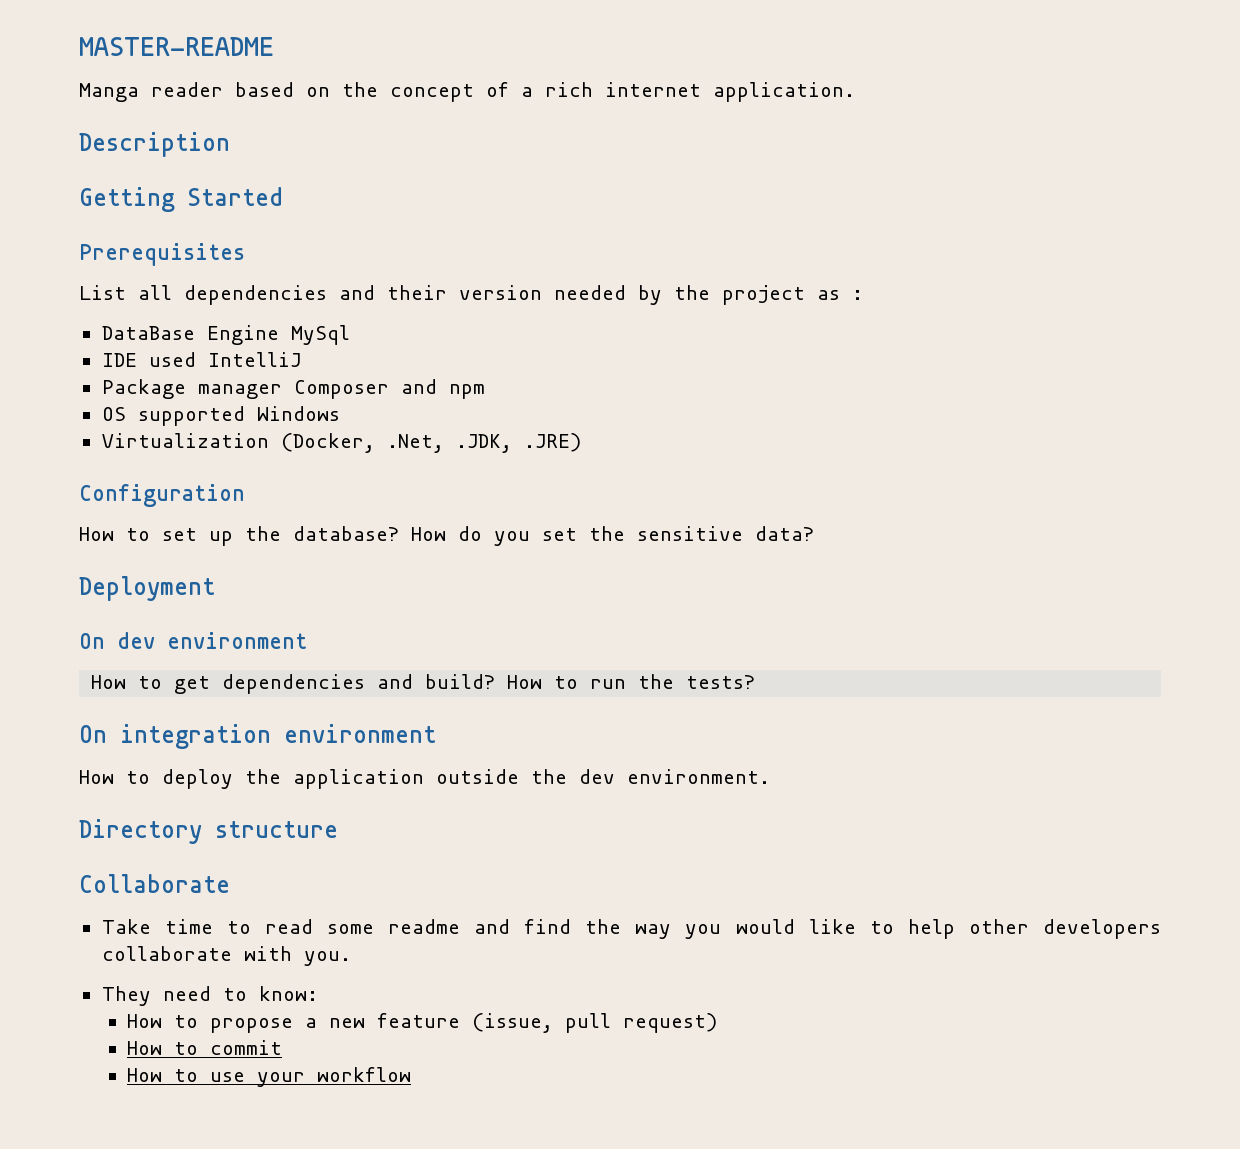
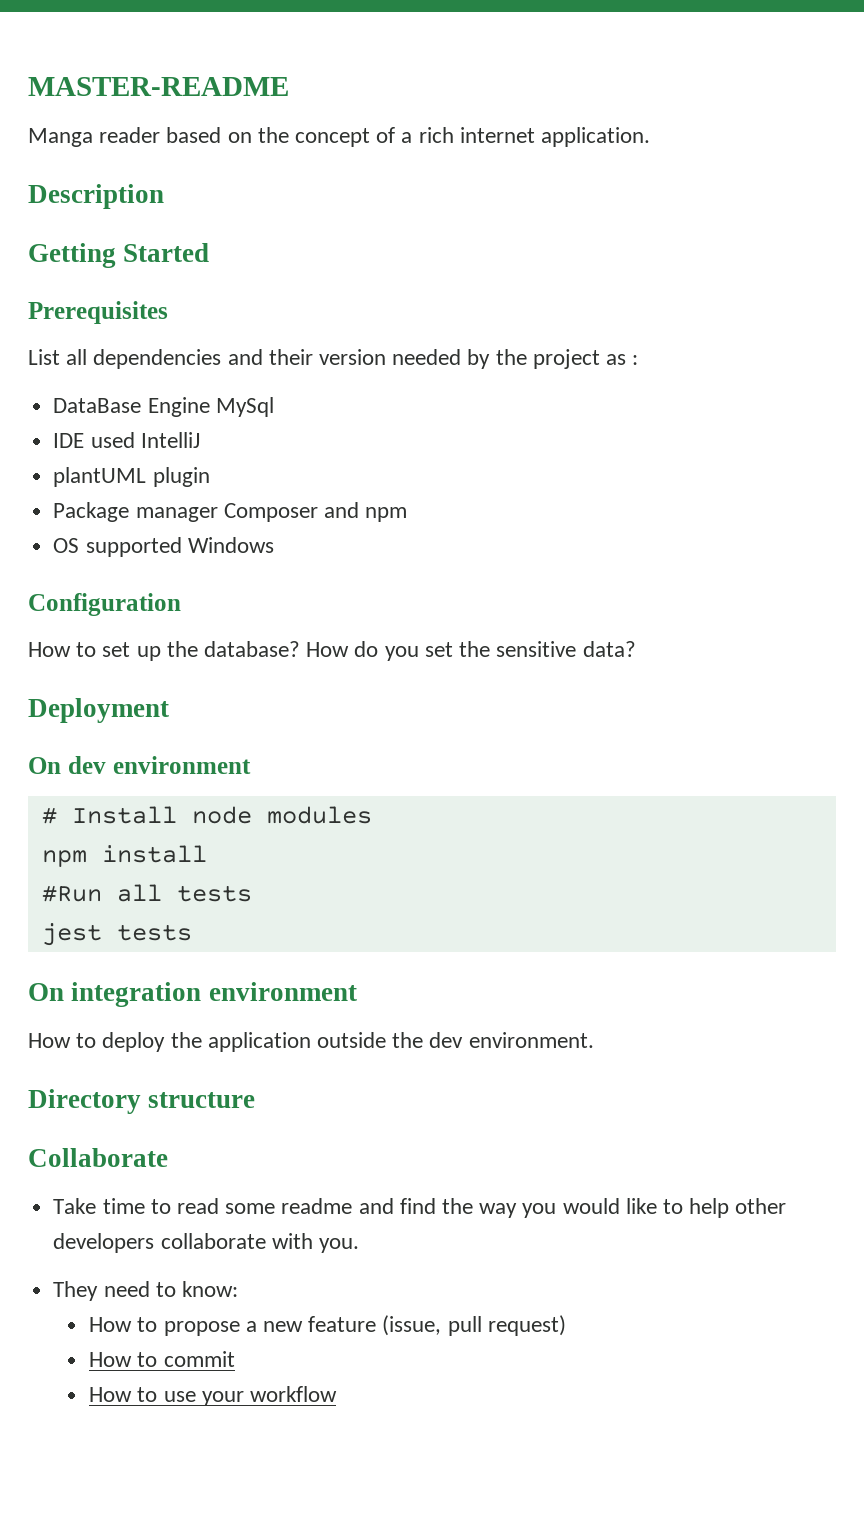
(301, 359) none -> [53,467,210,487] // plantUML plugin
[101,433,581,453] // Virtualization (Docker, .Net, .JDK, .JRE) -> (274, 545) none
[91,674,756,694] How to get dependencies and build? How to run the tests? -> [41,806,372,824] [41,845,207,867] [41,884,252,902] [41,923,192,946] # Install node modules // npm install // #Run all tests // jest tests

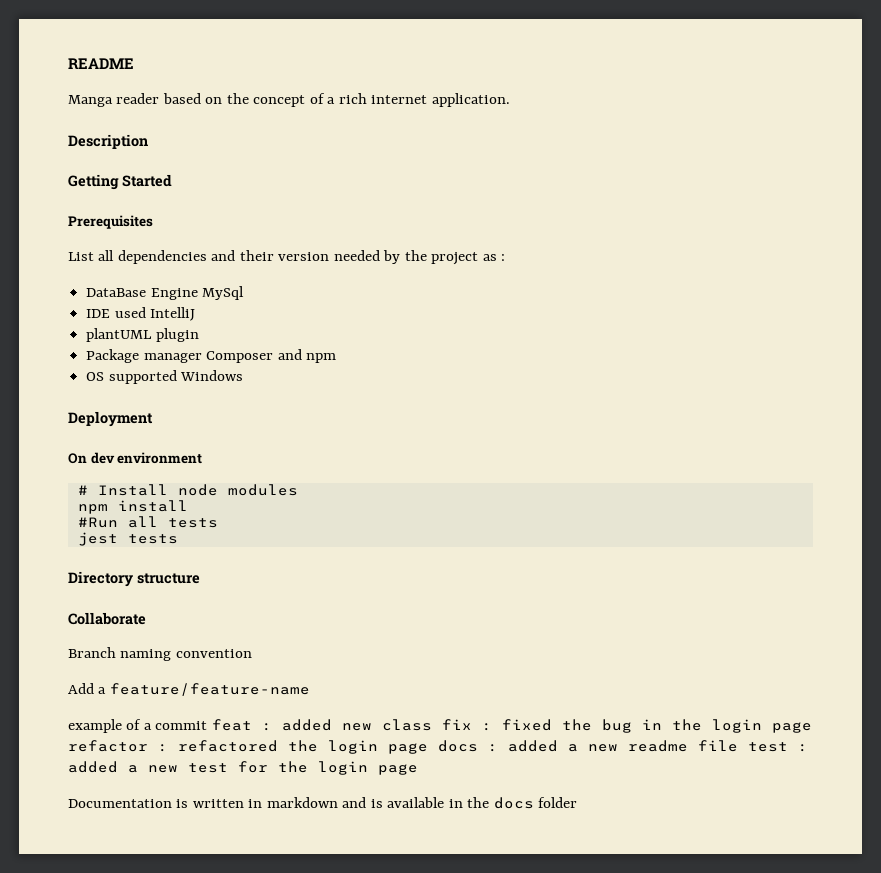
[28,77,289,96] MASTER-README -> [68,58,134,69] README
[28,593,181,616] [28,641,636,661] // Configuration // How to set up the database? How do you set the sensitive data? -> (244, 375) none
[28,982,357,1007] [28,1032,594,1052] [28,1089,256,1114] [28,1148,168,1167] [53,1198,787,1218] [53,1233,359,1253] [53,1281,238,1301] [89,1315,566,1336] [89,1351,235,1367] [89,1386,337,1406] On integration environment // How to deploy the application outside the dev environment. // Directory structure // Collaborate // Take time to read some readme and find the way you would like to help other developers collaborate with you. // They need to know: // How to propose a new feature (issue, pull request) // How to commit // How to use your workflow -> [68,571,200,587] [68,612,146,625] [68,647,252,661] [68,683,310,696] [68,719,812,733] [68,740,808,754] [68,761,418,775] [68,797,578,809] Directory structure // Collaborate // Branch naming convention // Add a feature/feature-name // example of a commit feat : added new class fix : fixed the bug in the login page refactor : refactored the login page docs : added a new readme file test : added a new test for the login page // Documentation is written in markdown and is available in the docs folder

